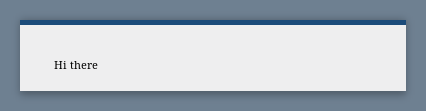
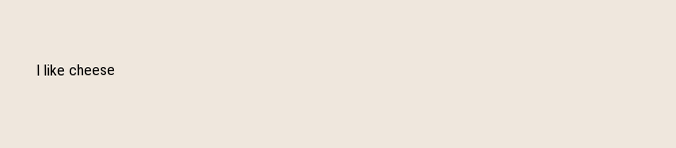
[54,61,98,69] Hi there -> [35,63,116,76] I like cheese

